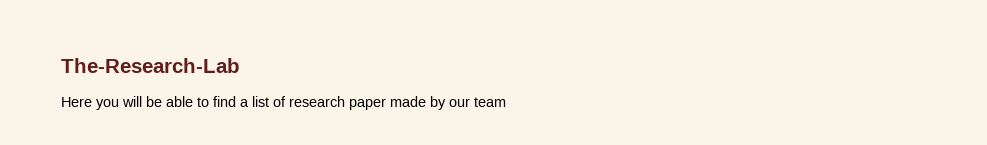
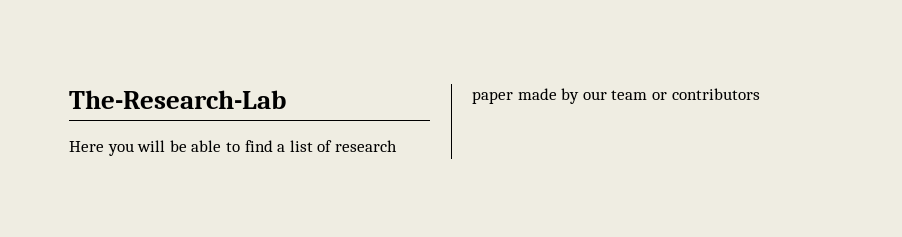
(506, 102) none -> [651,88,760,100] or contributors

